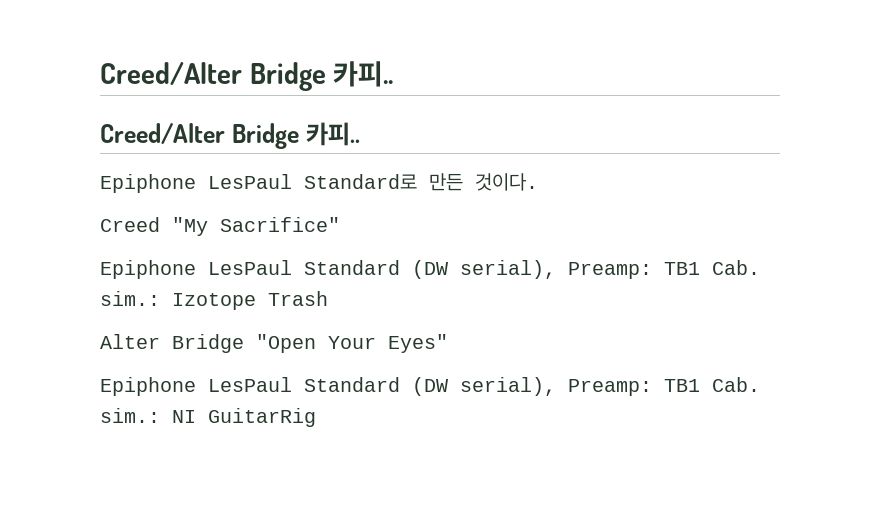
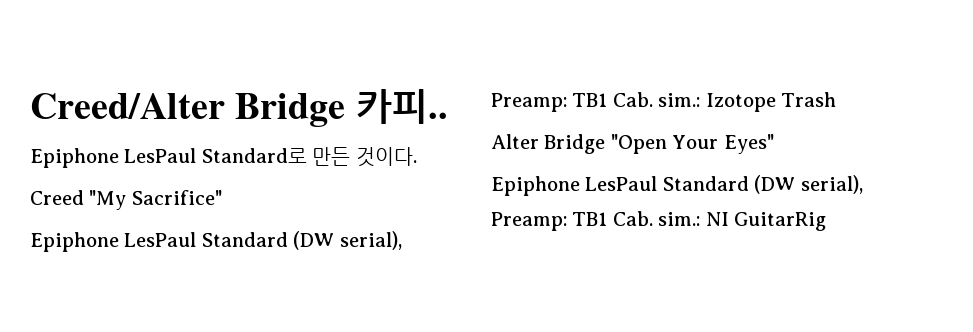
[100,61,394,91] [100,122,360,149] Creed/Alter Bridge 카피.. // Creed/Alter Bridge 카피.. -> [30,89,448,127] Creed/Alter Bridge 카피..

